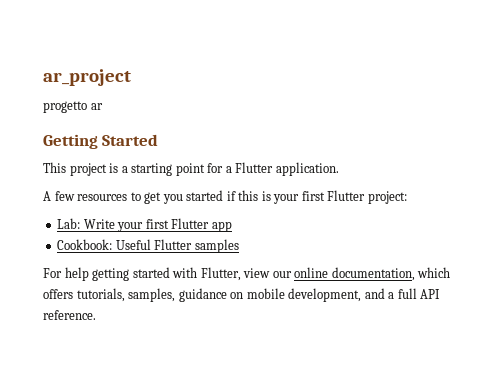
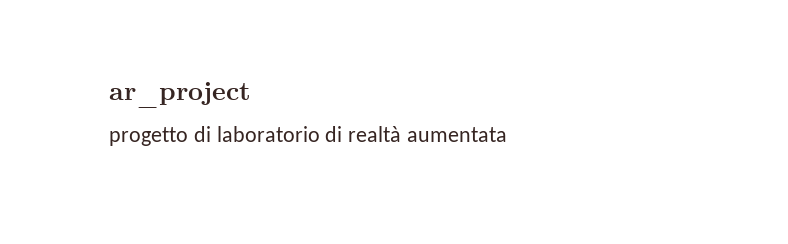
[90,103,103,110] [43,134,159,149] [43,162,339,176] [43,190,407,204] [57,218,232,232] [57,239,239,253] [43,267,451,281] [43,288,441,302] [43,310,96,320] ar // Getting Started // This project is a starting point for a Flutter application. // A few resources to get you started if this is your first Flutter project: // Lab: Write your first Flutter app // Cookbook: Useful Flutter samples // For help getting started with Flutter, view our online documentation, which offers tutorials, samples, guidance on mobile development, and a full API reference. -> [193,126,508,142] di laboratorio di realtà aumentata

